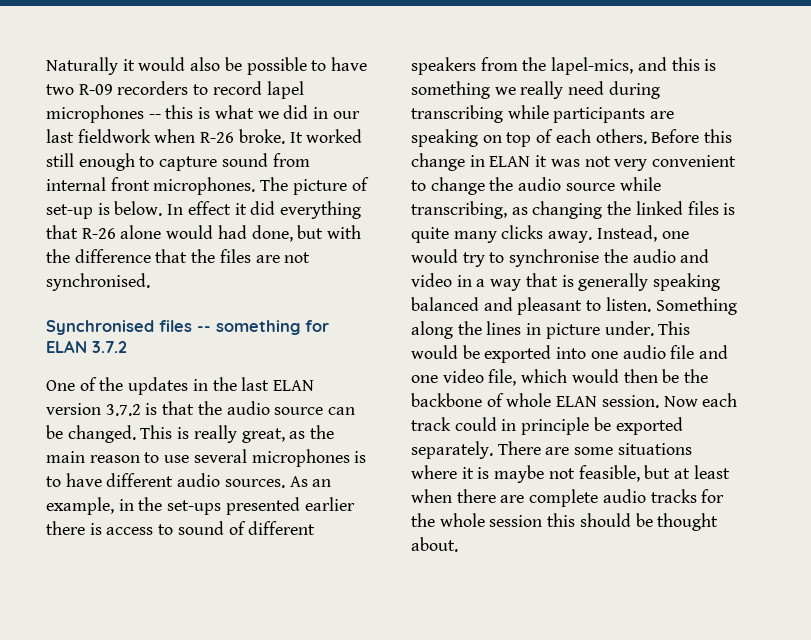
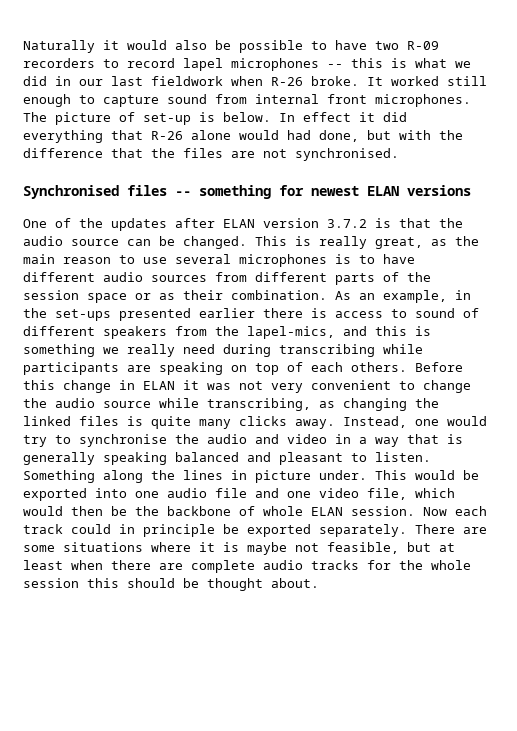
[46,340,127,353] ELAN 3.7.2 -> [311,185,471,196] newest ELAN versions
[192,377,270,391] in the last -> [175,218,215,228] after
[224,479,285,488] sources. -> [151,272,431,285] [23,290,327,303] sources from different parts of the session space or as their combination.

